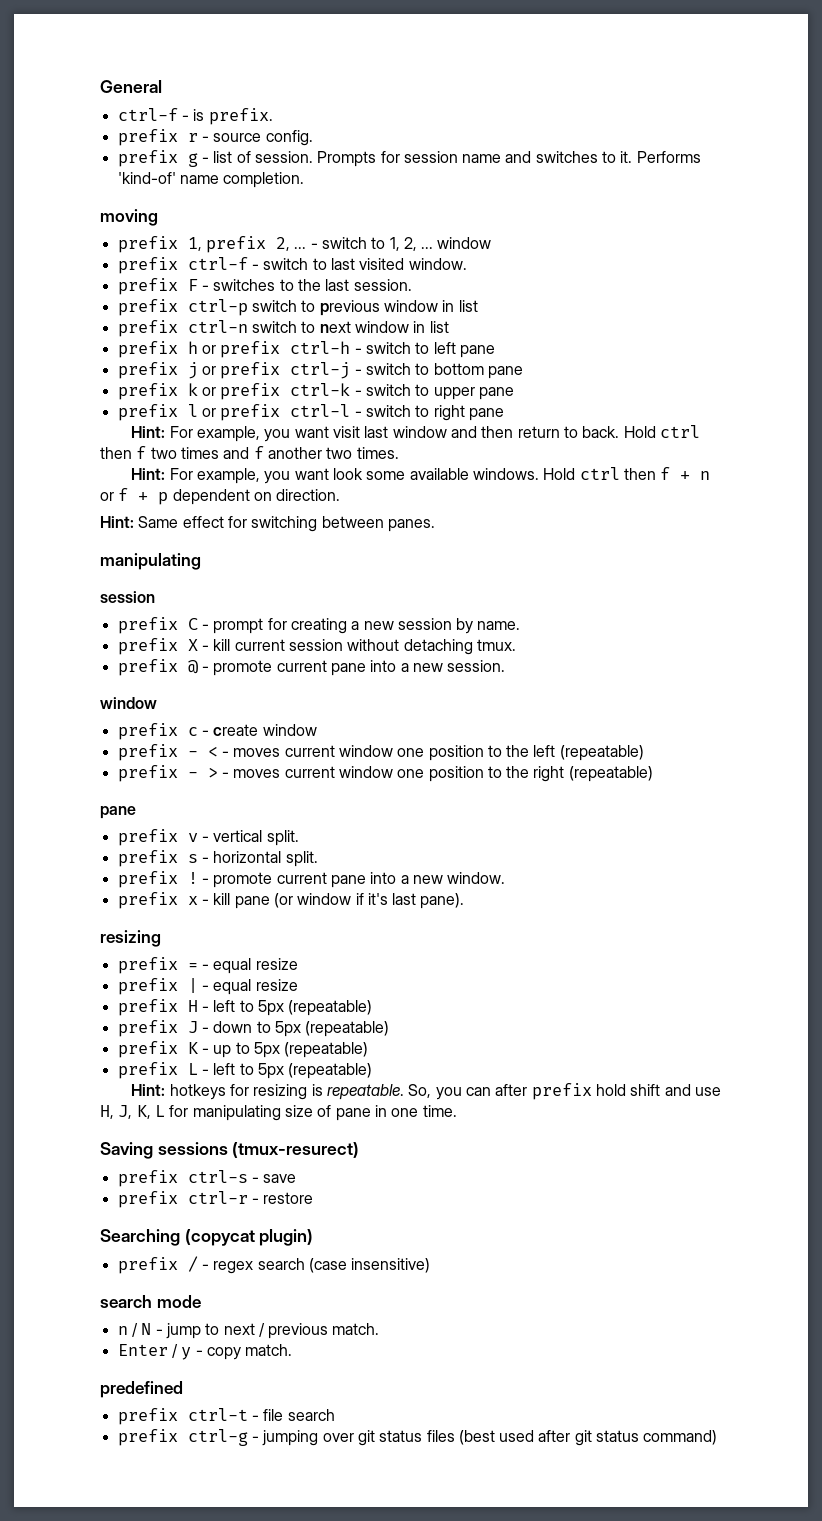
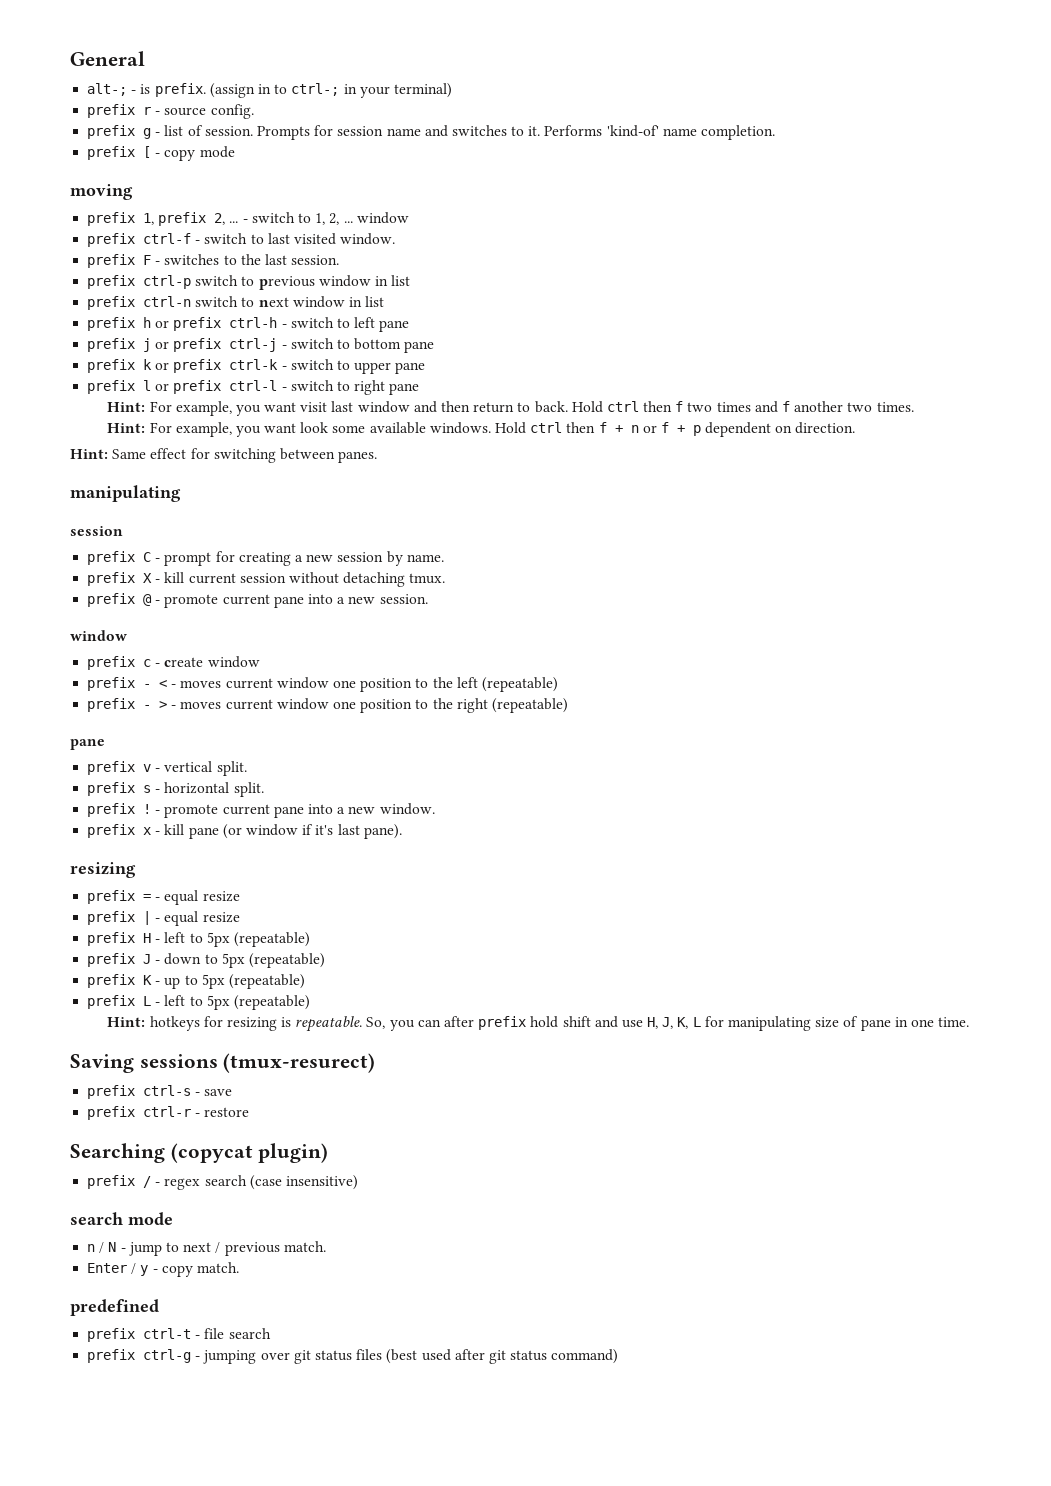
[117,108,178,121] ctrl-f -> [87,83,128,96] alt-;
(273, 116) none -> [209,83,452,98] (assign in to ctrl-; in your terminal)
(305, 180) none -> [87,146,235,161] // prefix [ - copy mode

